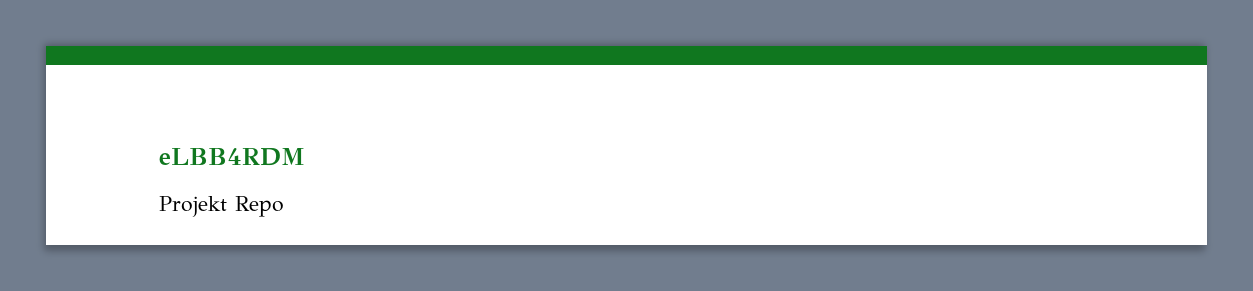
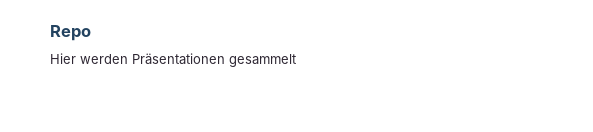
[159,148,305,166] [159,196,284,217] eLBB4RDM // Projekt Repo -> [50,25,91,41] [50,53,296,67] Repo // Hier werden Präsentationen gesammelt

